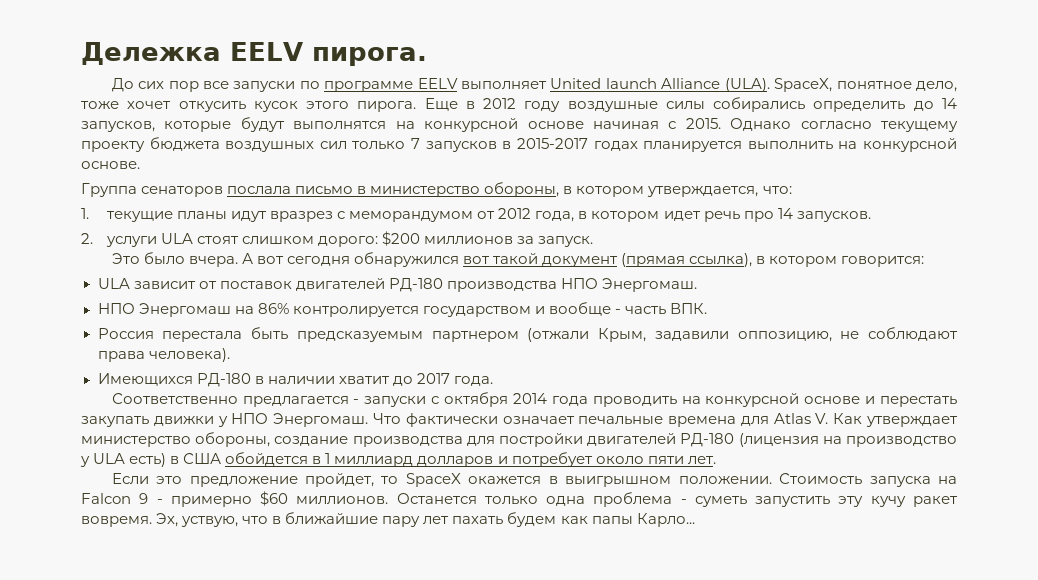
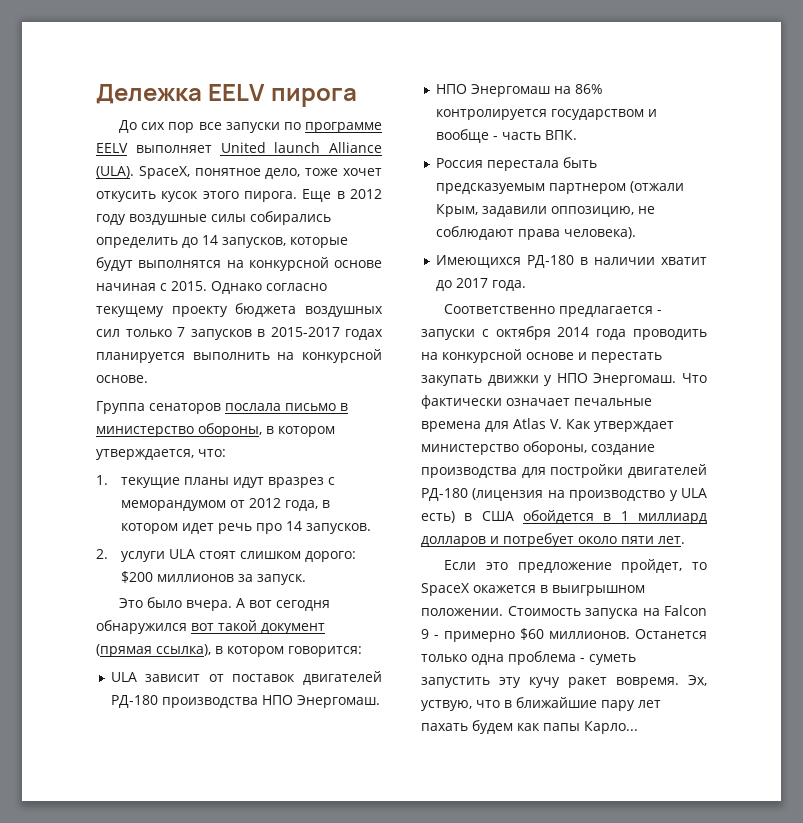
[311,47,427,66] пирога. -> [270,88,357,107] пирога

